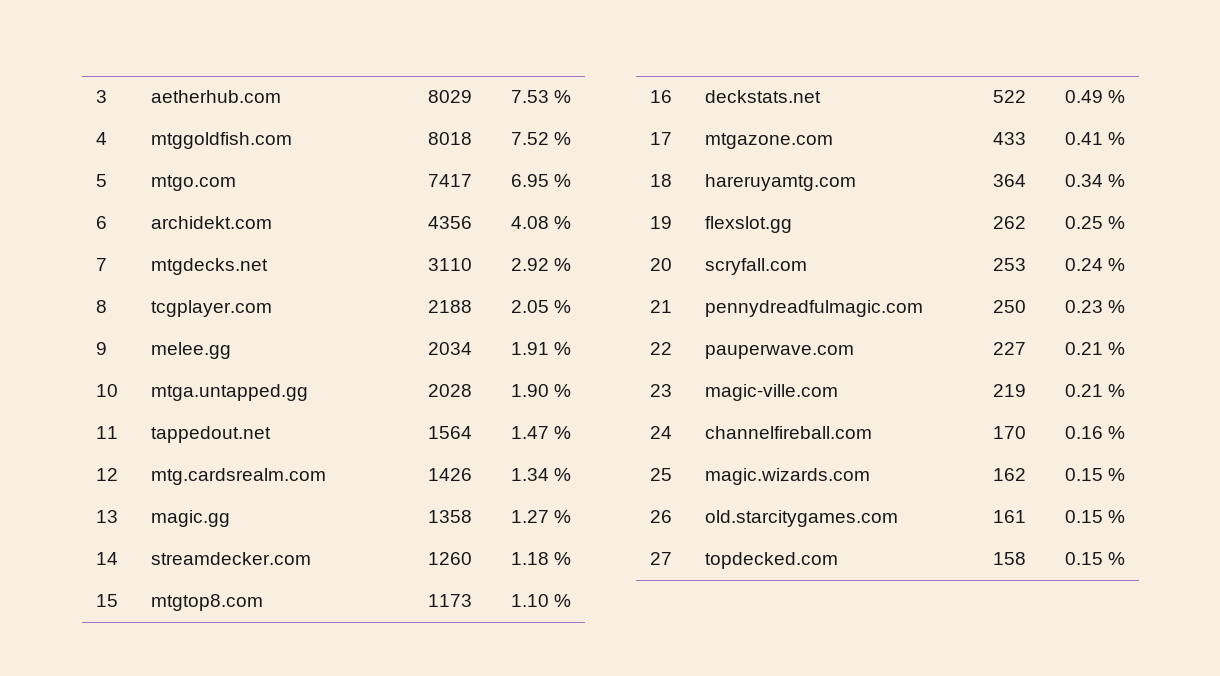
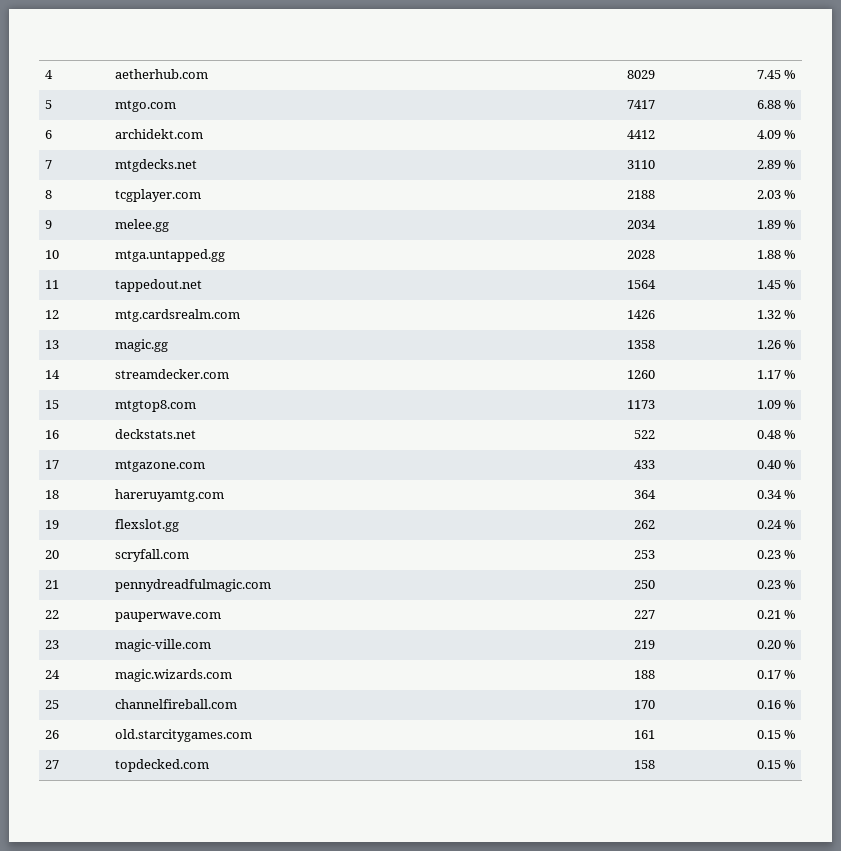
[96,90,108,103] 3 -> [44,70,53,79] 4
[510,90,571,103] [96,132,108,145] [151,132,293,149] [427,132,472,145] [510,132,549,145] 7.53 % // 4 | mtggoldfish.com | 8018 | 7.52 -> [756,70,781,79] 7.45
[510,174,549,187] 6.95 -> [756,100,781,109] 6.88
[427,216,472,229] [510,216,549,229] 4356 | 4.08 -> [627,130,656,139] [756,130,781,139] 4412 | 4.09
[510,258,549,271] 2.92 -> [756,160,781,169] 2.89
[510,300,549,313] 2.05 -> [756,190,781,199] 2.03
[510,342,549,355] 1.91 -> [756,220,781,229] 1.89
[510,384,549,397] 1.90 -> [756,250,781,259] 1.88
[510,426,549,439] 1.47 -> [756,280,781,289] 1.45
[510,468,549,481] 1.34 -> [756,310,781,319] 1.32
[510,510,549,523] 1.27 -> [756,340,781,349] 1.26
[510,552,549,565] 1.18 -> [756,370,781,379] 1.17
[510,594,549,607] 1.10 -> [756,400,781,409] 1.09
[1064,90,1103,103] 0.49 -> [756,430,781,439] 0.48
[1064,132,1103,145] 0.41 -> [756,460,781,469] 0.40
[1064,216,1103,229] 0.25 -> [756,520,782,529] 0.24
[1064,258,1103,271] 0.24 -> [756,550,781,559] 0.23
[1064,384,1103,397] 0.21 -> [756,640,781,649] 0.20
(673, 432) none -> [114,669,232,682] [634,670,656,679] [756,670,797,679] [44,700,59,709] | magic.wizards.com | 188 | 0.17 % // 25
[650,468,673,481] [705,468,871,485] [992,468,1026,481] [1064,468,1125,481] // 25 | magic.wizards.com | 162 | 0.15 % -> (797, 704) none

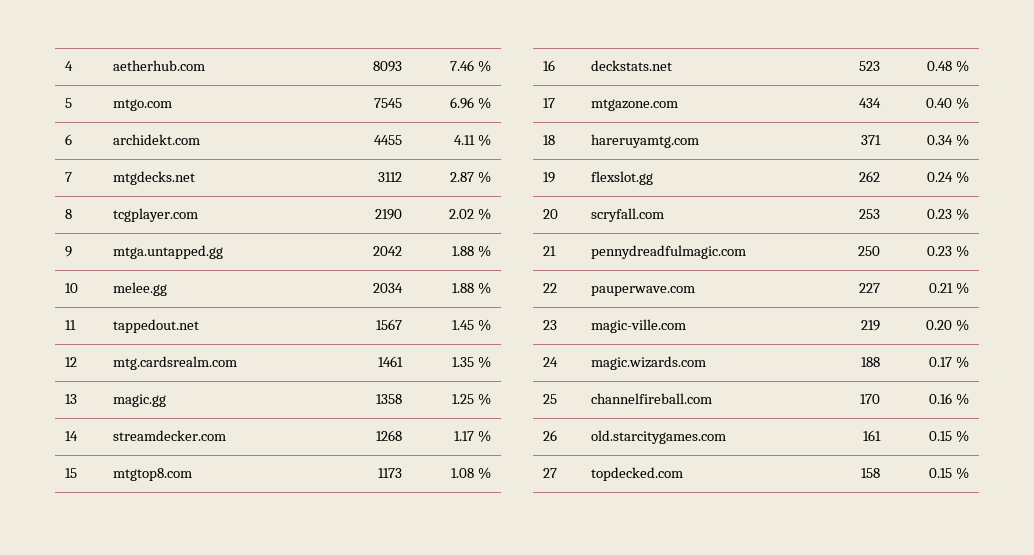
[627,70,656,79] [756,70,781,79] 8029 | 7.45 -> [373,61,403,72] [450,60,475,71] 8093 | 7.46
[627,100,656,109] [756,100,781,109] 7417 | 6.88 -> [374,98,403,108] [450,97,475,109] 7545 | 6.96
[627,130,656,139] [756,130,781,139] 4412 | 4.09 -> [374,135,403,145] [454,135,476,145] 4455 | 4.11
[627,160,656,169] [756,160,781,169] 3110 | 2.89 -> [378,172,403,182] [450,172,475,182] 3112 | 2.87
[627,190,656,199] [756,190,781,199] 2188 | 2.03 -> [375,209,403,220] [449,209,475,219] 2190 | 2.02
[114,219,169,232] [627,220,657,229] [756,220,781,229] melee.gg | 2034 | 1.89 -> [112,245,223,259] [373,246,403,256] [452,246,475,256] mtga.untapped.gg | 2042 | 1.88
[114,249,225,262] [627,250,656,259] mtga.untapped.gg | 2028 -> [112,282,167,296] [373,283,404,293] melee.gg | 2034
[627,280,657,289] 1564 -> [376,319,403,330] 1567
[627,310,656,319] [756,310,781,319] 1426 | 1.32 -> [378,356,404,367] [452,357,475,367] 1461 | 1.35
[756,340,781,349] 1.26 -> [452,394,475,404] 1.25
[627,370,656,379] 1260 -> [376,430,403,441] 1268
[756,400,781,409] 1.09 -> [451,468,475,478] 1.08
[634,430,656,439] 522 -> [859,61,881,71] 523
[634,460,656,469] 433 -> [859,98,882,108] 434
[634,490,657,499] 364 -> [861,135,882,145] 371

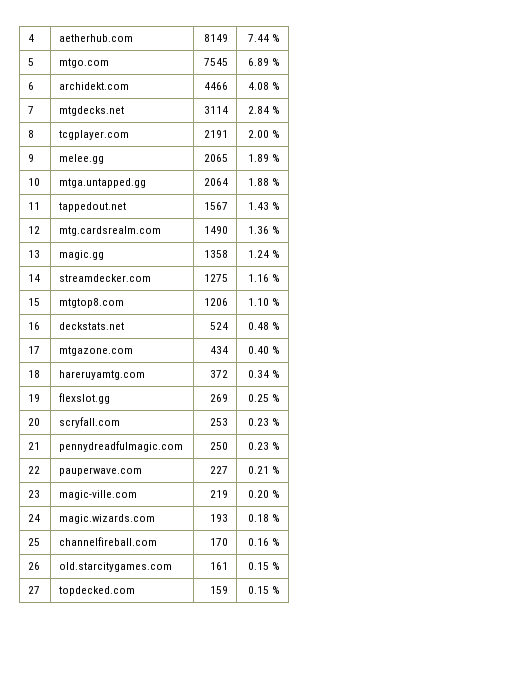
[373,61,403,72] [450,60,475,71] 8093 | 7.46 -> [203,34,228,42] [247,34,269,42] 8149 | 7.44
[450,97,475,109] 6.96 -> [247,58,269,66] 6.89
[374,135,403,145] [454,135,476,145] 4455 | 4.11 -> [203,82,228,90] [247,82,269,90] 4466 | 4.08
[378,172,403,182] [450,172,475,182] 3112 | 2.87 -> [203,106,228,114] [247,106,269,114] 3114 | 2.84
[375,209,403,220] [449,209,475,219] 2190 | 2.02 -> [203,130,228,138] [247,130,269,138] 2191 | 2.00
[112,245,223,259] [373,246,403,256] [452,246,475,256] mtga.untapped.gg | 2042 | 1.88 -> [59,154,105,164] [203,154,228,162] [247,154,269,162] melee.gg | 2065 | 1.89
[112,282,167,296] [373,283,404,293] melee.gg | 2034 -> [59,178,147,188] [203,178,228,186] mtga.untapped.gg | 2064
[452,320,475,330] 1.45 -> [247,202,269,210] 1.43
[378,356,404,367] [452,357,475,367] 1461 | 1.35 -> [203,226,228,234] [247,226,269,234] 1490 | 1.36
[452,394,475,404] 1.25 -> [247,250,269,258] 1.24
[376,430,403,441] [454,431,475,441] 1268 | 1.17 -> [203,274,228,282] [247,274,269,282] 1275 | 1.16
[378,468,403,478] [451,468,475,478] 1173 | 1.08 -> [203,298,228,306] [247,298,269,306] 1206 | 1.10
[859,61,881,71] 523 -> [209,322,228,330] 524
[861,135,882,145] 371 -> [209,370,228,378] 372
[859,171,881,182] [927,172,954,182] 262 | 0.24 -> [209,394,228,402] [247,394,269,402] 269 | 0.25
[861,357,881,367] [929,357,953,367] 188 | 0.17 -> [209,514,228,522] [247,514,269,522] 193 | 0.18
[861,468,881,478] 158 -> [209,586,228,594] 159

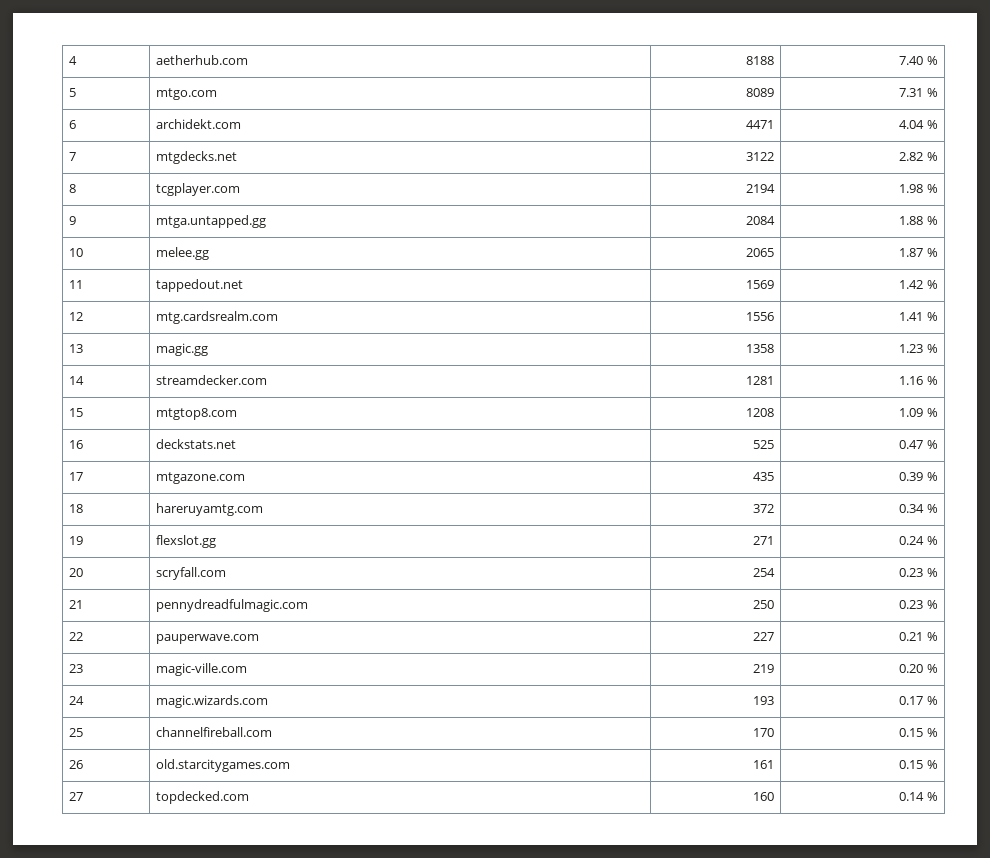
[203,34,228,42] [247,34,269,42] 8149 | 7.44 -> [745,56,774,65] [899,56,924,65] 8188 | 7.40
[203,58,228,66] [247,58,269,66] 7545 | 6.89 -> [745,88,774,97] [899,88,924,97] 8089 | 7.31
[203,82,228,90] [247,82,269,90] 4466 | 4.08 -> [745,120,774,129] [899,120,925,129] 4471 | 4.04
[203,106,228,114] [247,106,269,114] 3114 | 2.84 -> [745,152,774,161] [899,152,924,161] 3122 | 2.82
[203,130,228,138] [247,130,269,138] 2191 | 2.00 -> [745,184,775,193] [899,184,924,193] 2194 | 1.98
[59,154,105,164] [203,154,228,162] [247,154,280,162] [28,178,41,186] [59,178,147,188] [203,178,228,186] [247,178,269,186] melee.gg | 2065 | 1.89 % // 10 | mtga.untapped.gg | 2064 | 1.88 -> [156,215,267,228] [745,216,775,225] [899,216,938,225] [69,248,84,257] [156,247,210,260] [745,248,774,257] [899,248,924,257] mtga.untapped.gg | 2084 | 1.88 % // 10 | melee.gg | 2065 | 1.87
[203,202,228,210] [247,202,269,210] 1567 | 1.43 -> [745,280,774,289] [899,280,924,289] 1569 | 1.42
[203,226,228,234] [247,226,269,234] 1490 | 1.36 -> [745,312,774,321] [899,312,924,321] 1556 | 1.41
[247,250,269,258] 1.24 -> [899,344,924,353] 1.23
[203,274,228,282] 1275 -> [745,376,774,385] 1281
[203,298,228,306] [247,298,269,306] 1206 | 1.10 -> [745,408,774,417] [899,408,924,417] 1208 | 1.09
[209,322,228,330] [247,322,269,330] 524 | 0.48 -> [752,440,774,449] [899,440,924,449] 525 | 0.47
[209,346,228,354] [247,346,269,354] 434 | 0.40 -> [752,472,774,481] [899,472,924,481] 435 | 0.39
[209,394,228,402] [247,394,269,402] 269 | 0.25 -> [752,536,774,545] [899,536,925,545] 271 | 0.24
[209,418,228,426] 253 -> [752,568,775,577] 254
[247,514,269,522] 0.18 -> [899,696,924,705] 0.17
[247,538,269,546] 0.16 -> [899,728,924,737] 0.15
[209,586,228,594] [247,586,269,594] 159 | 0.15 -> [752,792,774,801] [899,792,925,801] 160 | 0.14

